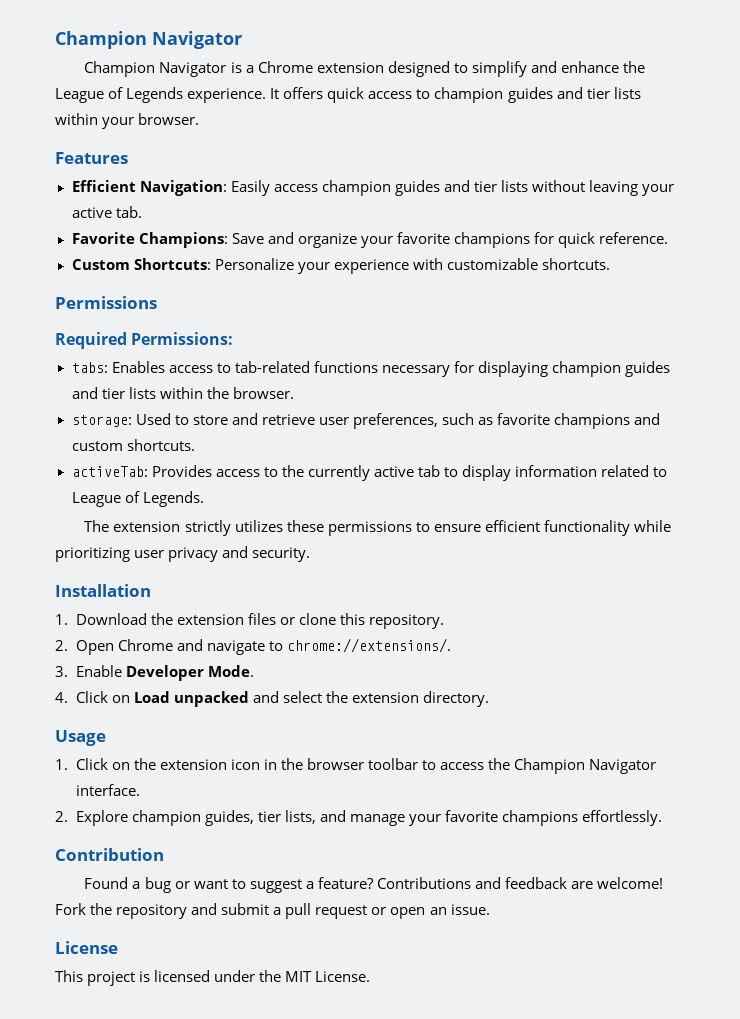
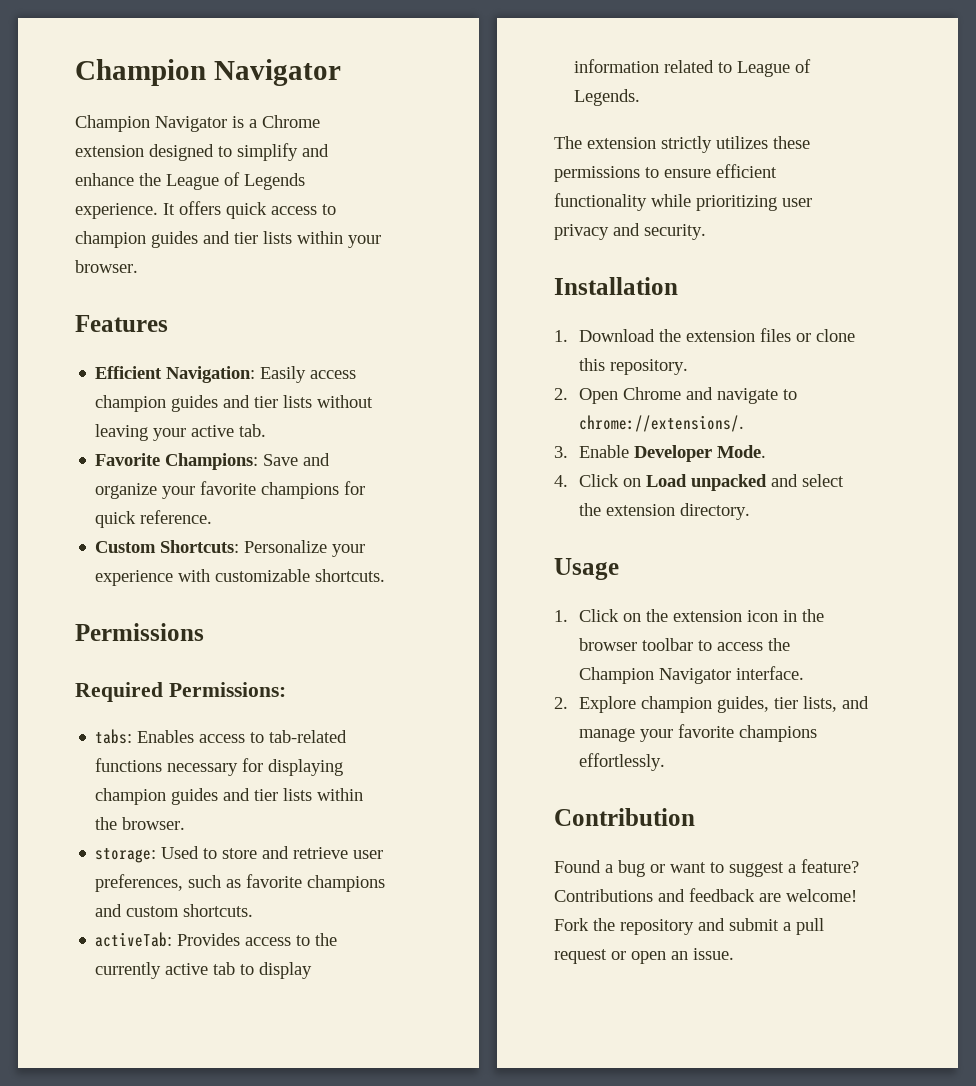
[55,941,118,954] [55,970,371,986] // License // This project is licensed under the MIT License. -> (734, 954) none

